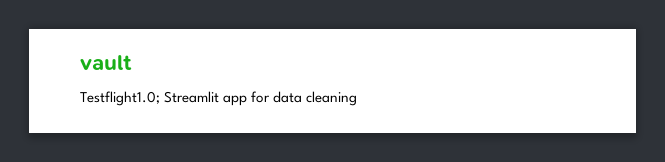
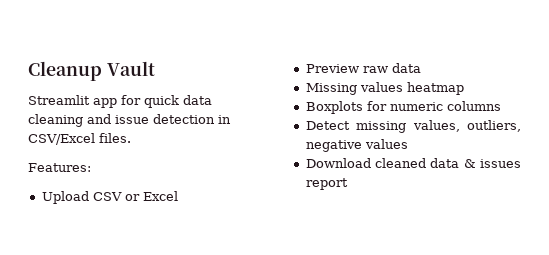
[80,55,132,70] [80,91,160,106] vault // Testflight1.0; -> [28,61,155,81] Cleanup Vault //
(271, 97) none -> [144,95,179,108] quick
(358, 98) none -> [87,114,231,124] [28,133,131,145] [28,163,91,172] [41,191,178,204] [305,63,421,73] [305,82,464,95] [305,101,501,114] [305,120,521,133] [305,139,408,152] [305,158,521,168] [305,178,348,190] and issue detection in CSV/Excel files. // Features: // Upload CSV or Excel // Preview raw data // Missing values heatmap // Boxplots for numeric columns // Detect missing values, outliers, negative values // Download cleaned data & issues report

